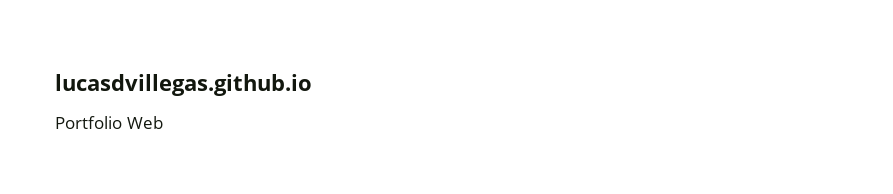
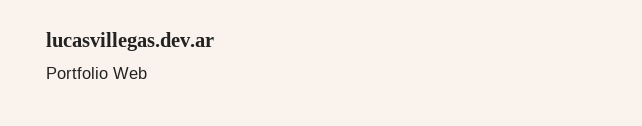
[55,74,312,96] lucasdvillegas.github.io -> [46,32,214,51] lucasvillegas.dev.ar

